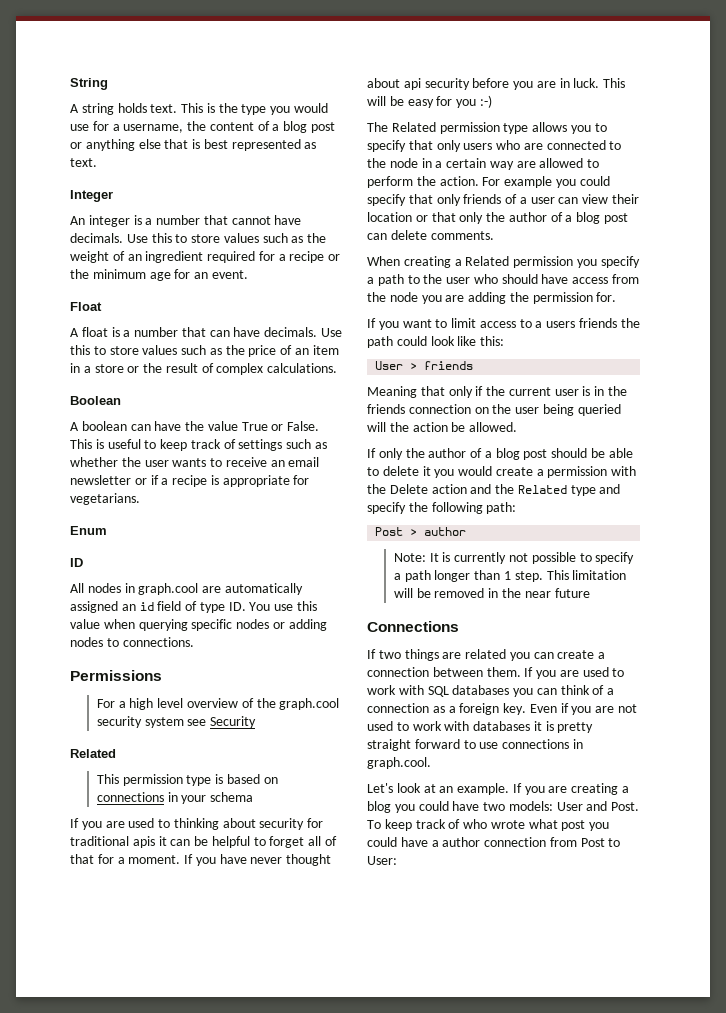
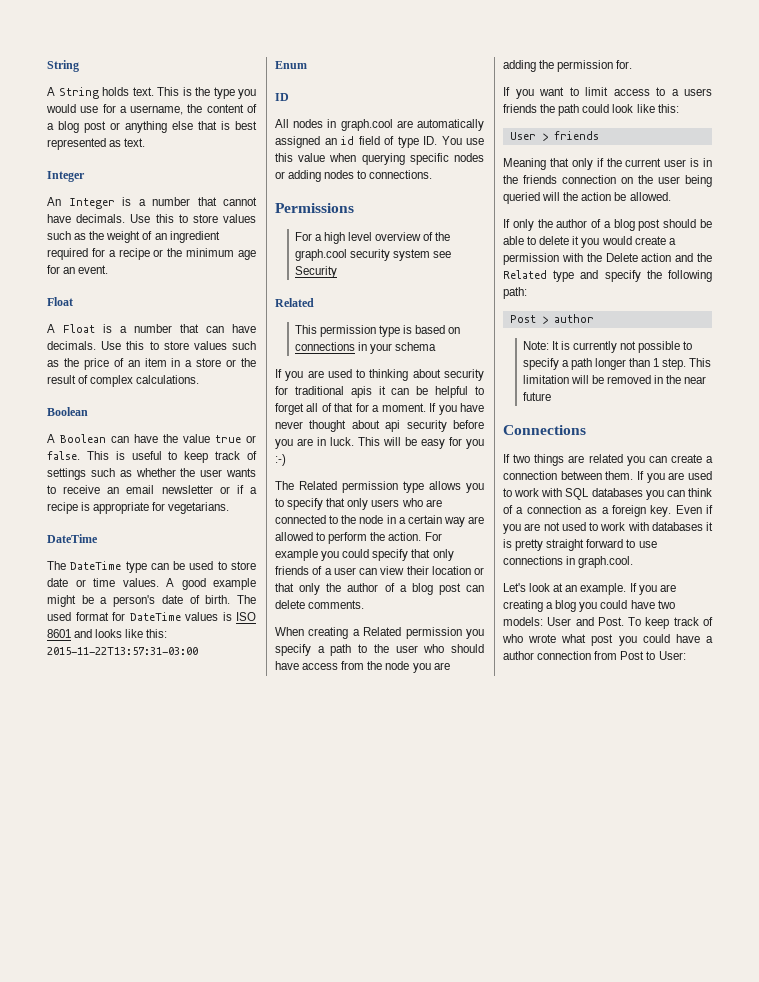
[81,103,114,115] string -> [58,87,99,99] String
[88,215,130,227] integer -> [68,198,115,209] Integer
[81,327,108,337] float -> [63,324,95,333] Float
[81,421,127,431] boolean -> [60,434,106,443] Boolean
[241,421,320,431] True or False. -> [215,435,256,443] [47,451,80,460] true or false.
(140, 499) none -> [47,534,98,543] [47,561,256,573] [47,578,256,590] [47,595,256,607] [47,612,256,621] [47,629,168,638] [47,647,198,655] // DateTime // The DateTime type can be used to store date or time values. A good example might be a person's date of birth. The used format for DateTime values is ISO 8601 and looks like this: 2015-11-22T13:57:31-03:00

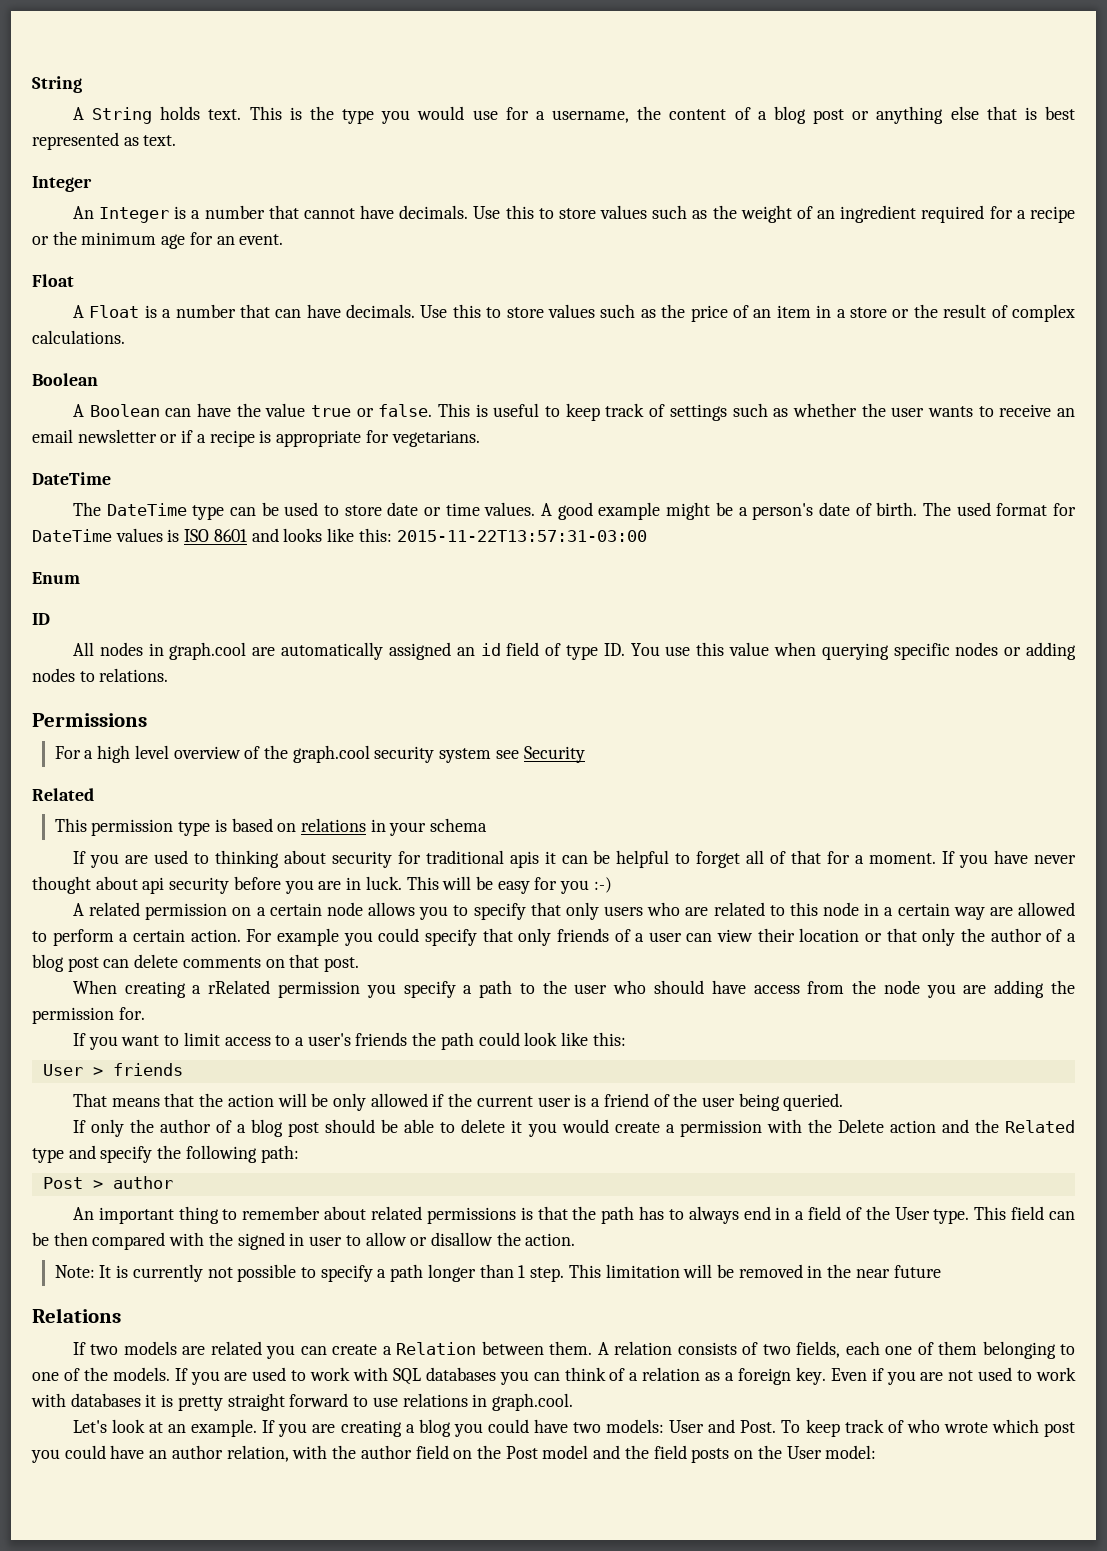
[369,170,433,179] connections. -> [99,668,169,682] relations.
[294,342,355,351] connections -> [301,818,367,832] relations
[275,481,424,493] The Related permission type -> [72,902,363,920] A related permission on a certain node
[275,515,357,524] connected to the -> [713,902,818,916] related to this
[370,532,386,541] the -> [119,929,185,942] a certain
[308,600,365,609] comments. -> [182,954,360,972] comments on that post.
[363,627,402,636] Related -> [208,980,271,994] rRelated
[684,88,712,96] users -> [307,1033,351,1046] user's
[503,158,593,170] Meaning that only -> [72,1093,428,1111] That means that the action will be only allowed
[703,158,712,167] [503,175,712,187] [503,192,671,204] in the friends connection on the user being queried will the action be allowed. -> [591,1093,844,1111] a friend of the user being queried.
(594, 318) none -> [72,1206,1076,1224] [32,1232,576,1250] // An important thing to remember about related permissions is that the path has to always end in a field of the User type. This field can be then compared with the signed in user to allow or disallow the action.
[503,425,586,435] Connections -> [32,1308,121,1323] Relations
[534,454,565,466] things -> [123,1341,177,1355] models
[503,471,557,480] connection -> [396,1342,477,1355] Relation
(634, 475) none -> [597,1341,1076,1359] [32,1367,170,1381] A relation consists of two fields, each one of them belonging to one of the models.
[526,505,581,514] connection -> [642,1367,701,1381] relation
[503,556,563,565] connections -> [402,1393,468,1407] relations
[561,634,587,643] what -> [991,1419,1039,1433] which
[706,636,713,643] [503,651,686,660] a author connection from Post to User: -> [149,1445,877,1463] an author relation, with the author field on the Post model and the field posts on the User model:

